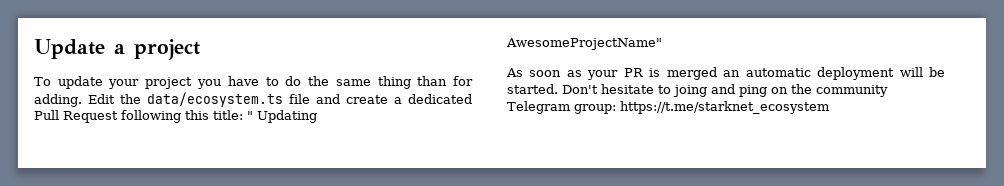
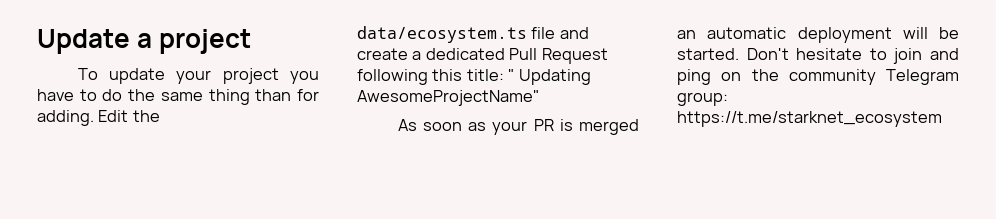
[673,85,707,97] joing -> [893,48,923,64] join

